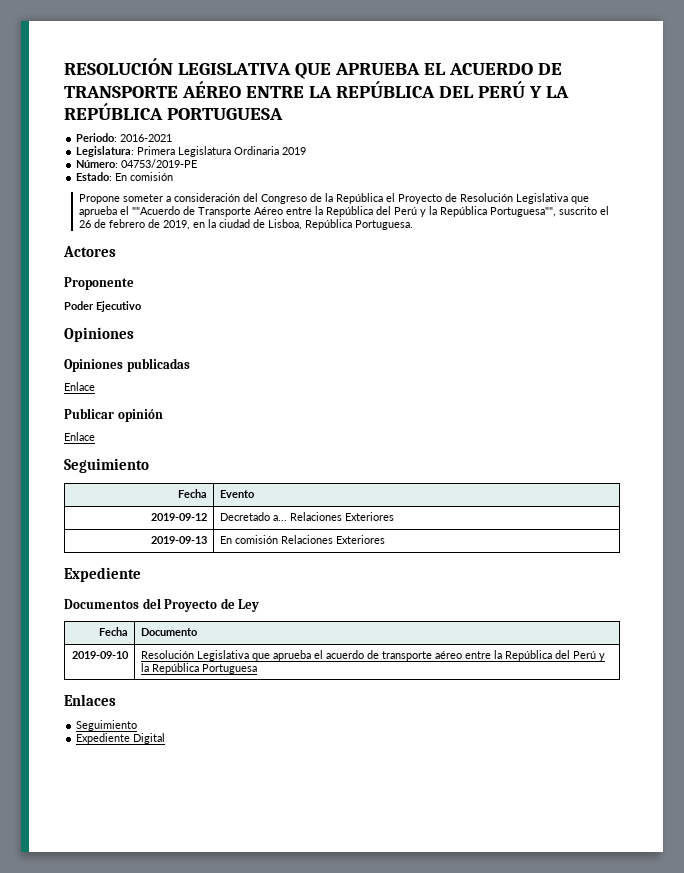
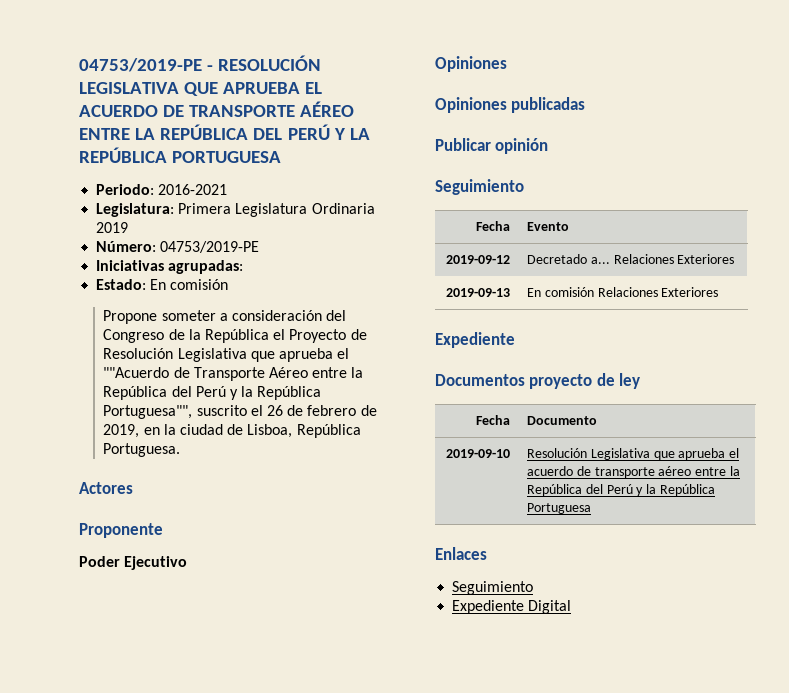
(64, 66) none -> [79,58,214,72] 04753/2019-PE -
(198, 163) none -> [96,260,244,274] // Iniciativas agrupadas:
[64,382,95,391] // Enlace -> (586, 105) none
[64,432,95,441] // Enlace -> (549, 146) none
[142,598,260,612] del Proyecto de Ley -> [529,373,641,389] proyecto de ley

